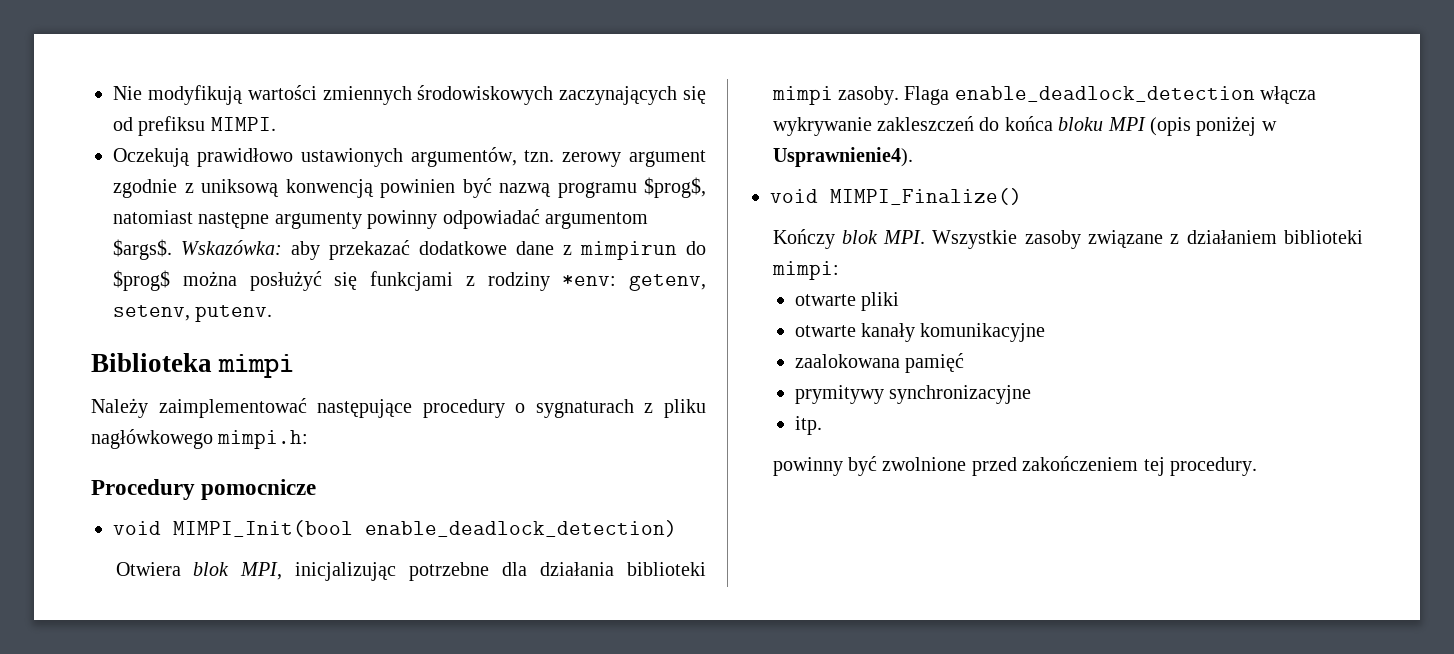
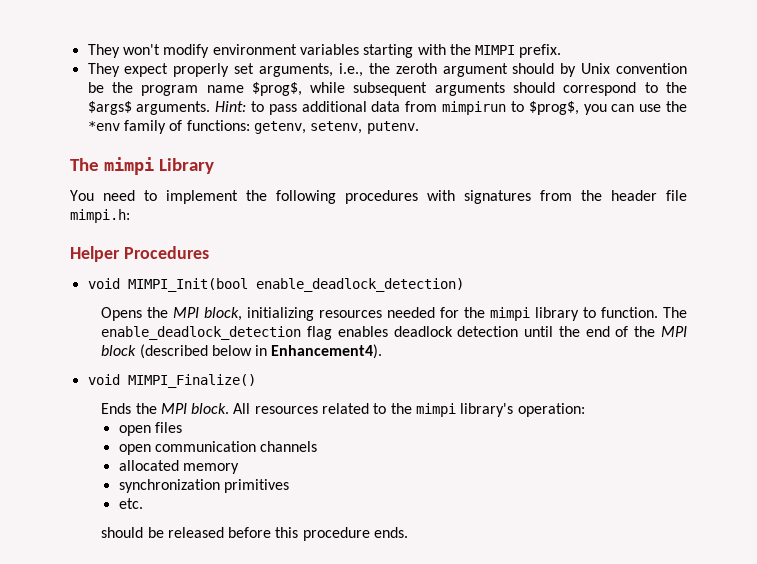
[113,85,706,105] [113,116,276,136] [113,147,706,167] [113,177,706,198] [113,209,648,229] [113,239,706,260] [113,270,617,291] Nie modyfikują wartości zmiennych środowiskowych zaczynających się od prefiksu MIMPI. // Oczekują prawidłowo ustawionych argumentów, tzn. zerowy argument zgodnie z uniksową konwencją powinien być nazwą programu $prog$, natomiast następne argumenty powinny odpowiadać argumentom $args$. Wskazówka: aby przekazać dodatkowe dane z mimpirun do $prog$ można posłużyć się funkcjami z rodziny *env: -> [87,44,562,58] [87,63,688,77] [87,82,687,96] [87,101,687,115] [87,120,250,134] They won't modify environment variables starting with the MIMPI prefix. // They expect properly set arguments, i.e., the zeroth argument should by Unix convention be the program name $prog$, while subsequent arguments should correspond to the $args$ arguments. Hint: to pass additional data from mimpirun to $prog$, you can use the *env family of functions:
[91,353,295,378] [91,398,706,418] [91,429,213,449] Biblioteka mimpi // Należy zaimplementować następujące procedury o sygnaturach z pliku nagłówkowego -> [70,157,214,175] [70,190,687,204] The mimpi Library // You need to implement the following procedures with signatures from the header file
[91,479,317,500] Procedury pomocnicze -> [70,246,209,262] Helper Procedures
[115,562,706,581] [771,86,1317,105] [772,116,1277,136] [772,147,913,167] [770,188,1022,205] [772,229,1363,249] [771,261,839,280] [794,292,899,311] [794,323,1046,342] [794,353,964,373] [794,385,1031,404] [794,416,822,435] [772,456,1257,476] Otwiera blok MPI, inicjalizując potrzebne dla działania biblioteki mimpi zasoby. Flaga enable_deadlock_detection włącza wykrywanie zakleszczeń do końca bloku MPI (opis poniżej w Usprawnienie4). // void MIMPI_Finalize() // Kończy blok MPI. Wszystkie zasoby związane z działaniem biblioteki mimpi: // otwarte pliki // otwarte kanały komunikacyjne // zaalokowana pamięć // prymitywy synchronizacyjne // itp. // powinny być zwolnione przed zakończeniem tej procedury. -> [101,307,687,321] [101,326,688,340] [101,344,383,359] [87,374,256,388] [101,403,585,417] [118,422,183,436] [118,441,318,455] [118,460,240,474] [118,479,290,493] [118,498,143,509] [101,527,409,541] Opens the MPI block, initializing resources needed for the mimpi library to function. The enable_deadlock_detection flag enables deadlock detection until the end of the MPI block (described below in Enhancement4). // void MIMPI_Finalize() // Ends the MPI block. All resources related to the mimpi library's operation: // open files // open communication channels // allocated memory // synchronization primitives // etc. // should be released before this procedure ends.

